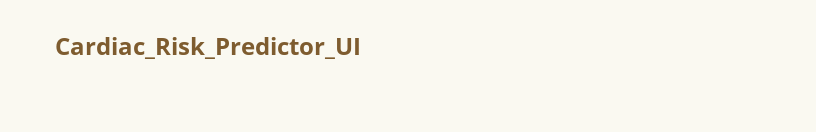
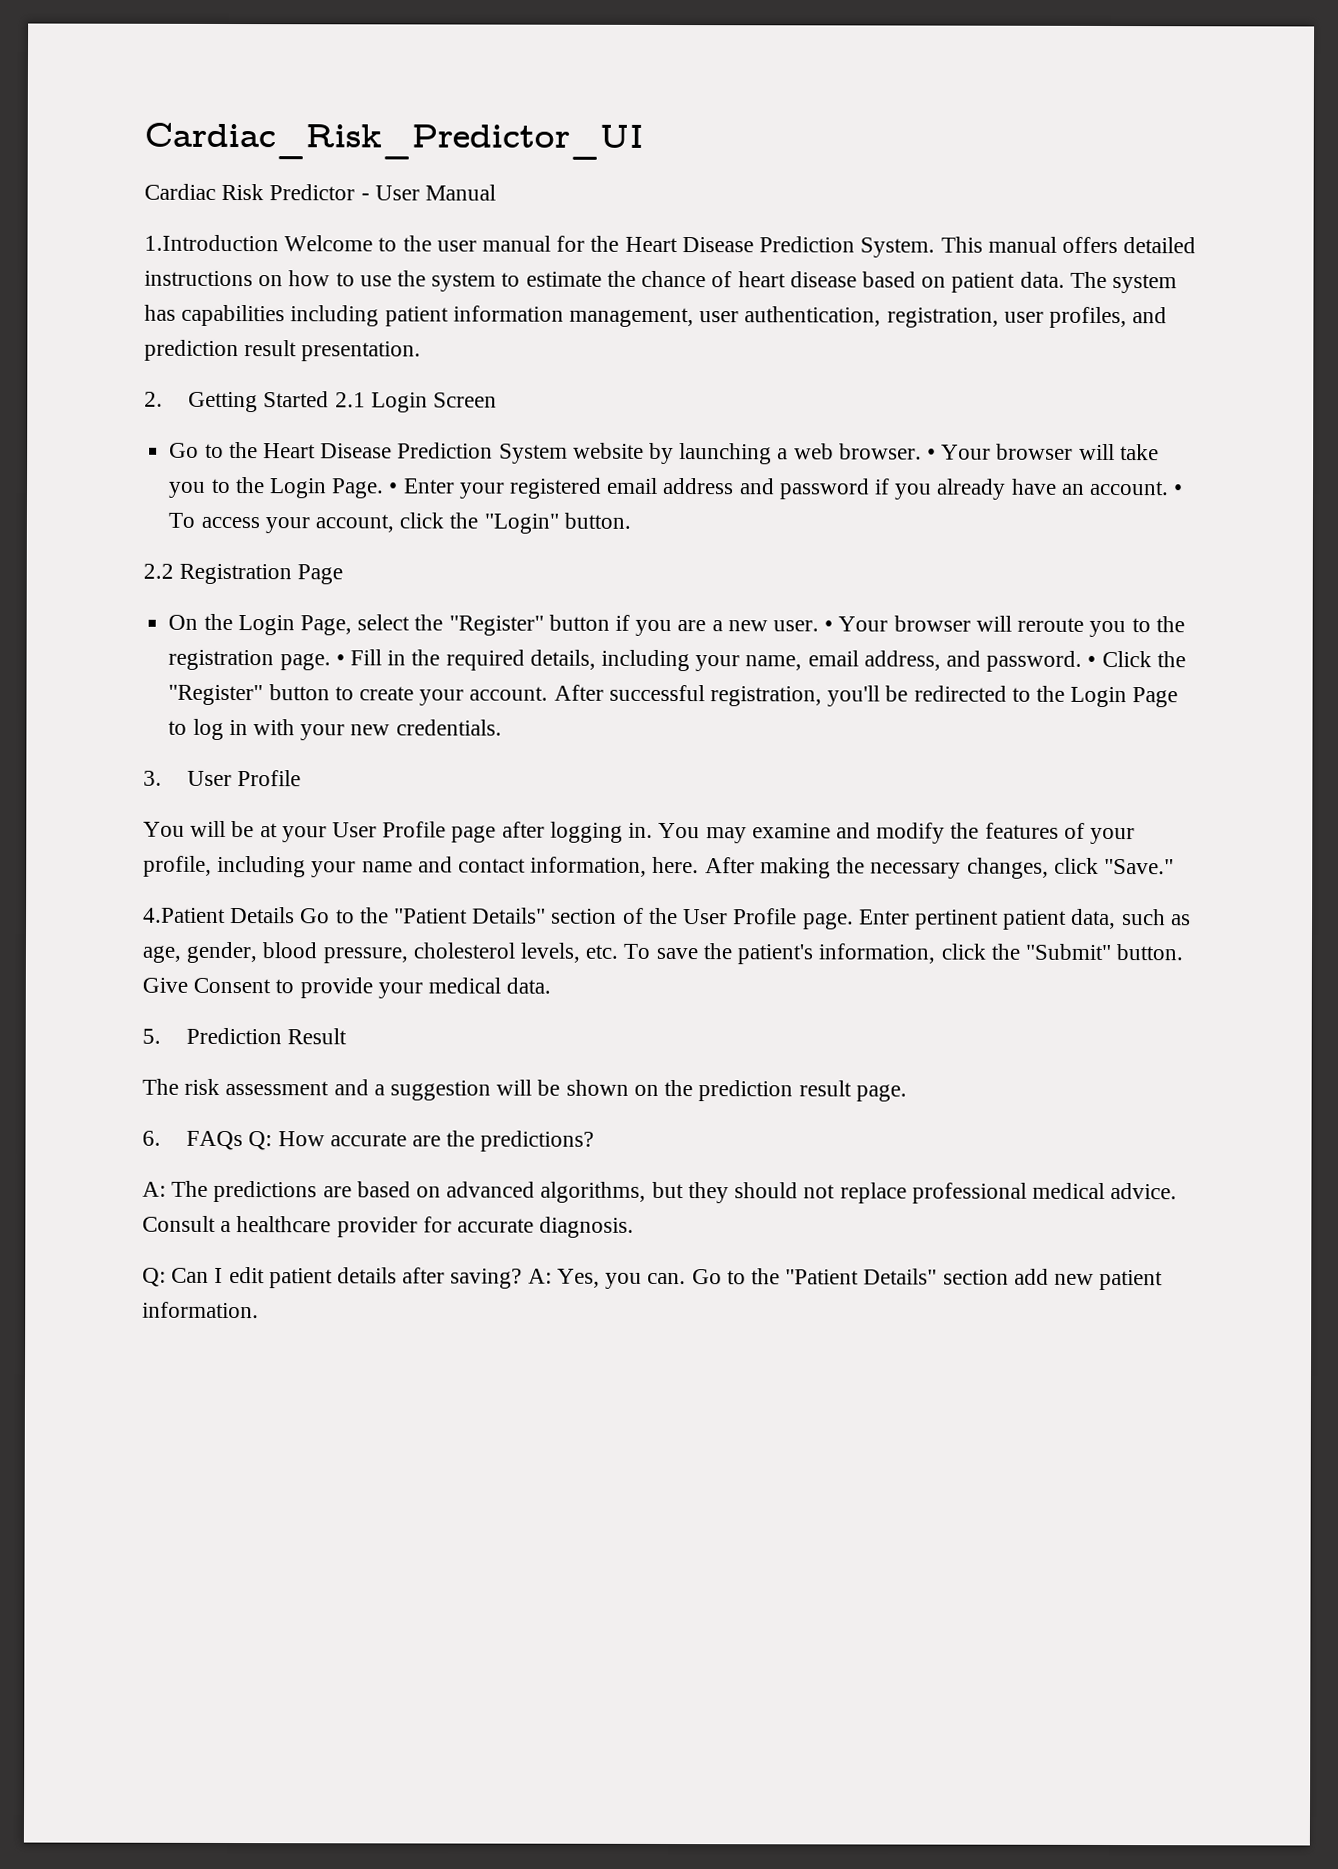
(361, 48) none -> [144,183,497,201] [144,234,1197,258] [144,270,1177,294] [144,304,1168,329] [144,339,422,362] [144,391,497,413] [169,441,1159,465] [168,477,1184,500] [168,512,631,534] [143,563,344,585] [168,613,1185,638] [168,649,1186,672] [168,684,1179,708] [168,718,502,741] [143,770,302,787] [143,820,1135,845] [143,855,1174,879] [143,907,1191,930] [142,941,1184,965] [142,977,552,999] [142,1027,348,1045] [142,1078,907,1102] [142,1130,595,1152] [142,1180,1178,1204] [142,1215,635,1238] [142,1267,1164,1291] [142,1301,259,1319] // Cardiac Risk Predictor - User Manual // 1.Introduction Welcome to the user manual for the Heart Disease Prediction System. This manual offers detailed instructions on how to use the system to estimate the chance of heart disease based on patient data. The system has capabilities including patient information management, user authentication, registration, user profiles, and prediction result presentation. // 2. Getting Started 2.1 Login Screen // Go to the Heart Disease Prediction System website by launching a web browser. • Your browser will take you to the Login Page. • Enter your registered email address and password if you already have an account. • To access your account, click the "Login" button. // 2.2 Registration Page // On the Login Page, select the "Register" button if you are a new user. • Your browser will reroute you to the registration page. • Fill in the required details, including your name, email address, and password. • Click the "Register" button to create your account. After successful registration, you'll be redirected to the Login Page to log in with your new credentials. // 3. User Profile // You will be at your User Profile page after logging in. You may examine and modify the features of your profile, including your name and contact information, here. After making the necessary changes, click "Save." // 4.Patient Details Go to the "Patient Details" section of the User Profile page. Enter pertinent patient data, such as age, gender, blood pressure, cholesterol levels, etc. To save the patient's information, click the "Submit" button. Give Consent to provide your medical data. // 5. Prediction Result // The risk assessment and a suggestion will be shown on the prediction result page. // 6. FAQs Q: How accurate are the predictions? // A: The predictions are based on advanced algorithms, but they should not replace professional medical advice. Consult a healthcare provider for accurate diagnosis. // Q: Can I edit patient details after saving? A: Yes, you can. Go to the "Patient Details" section add new patient information.

